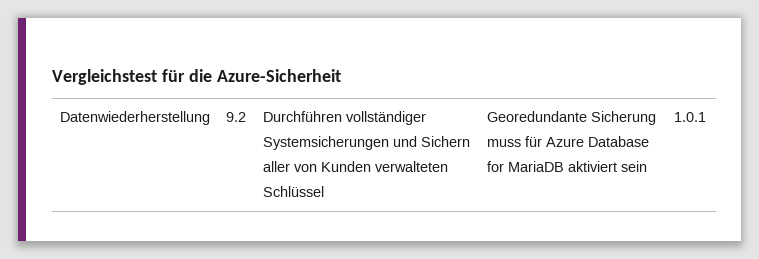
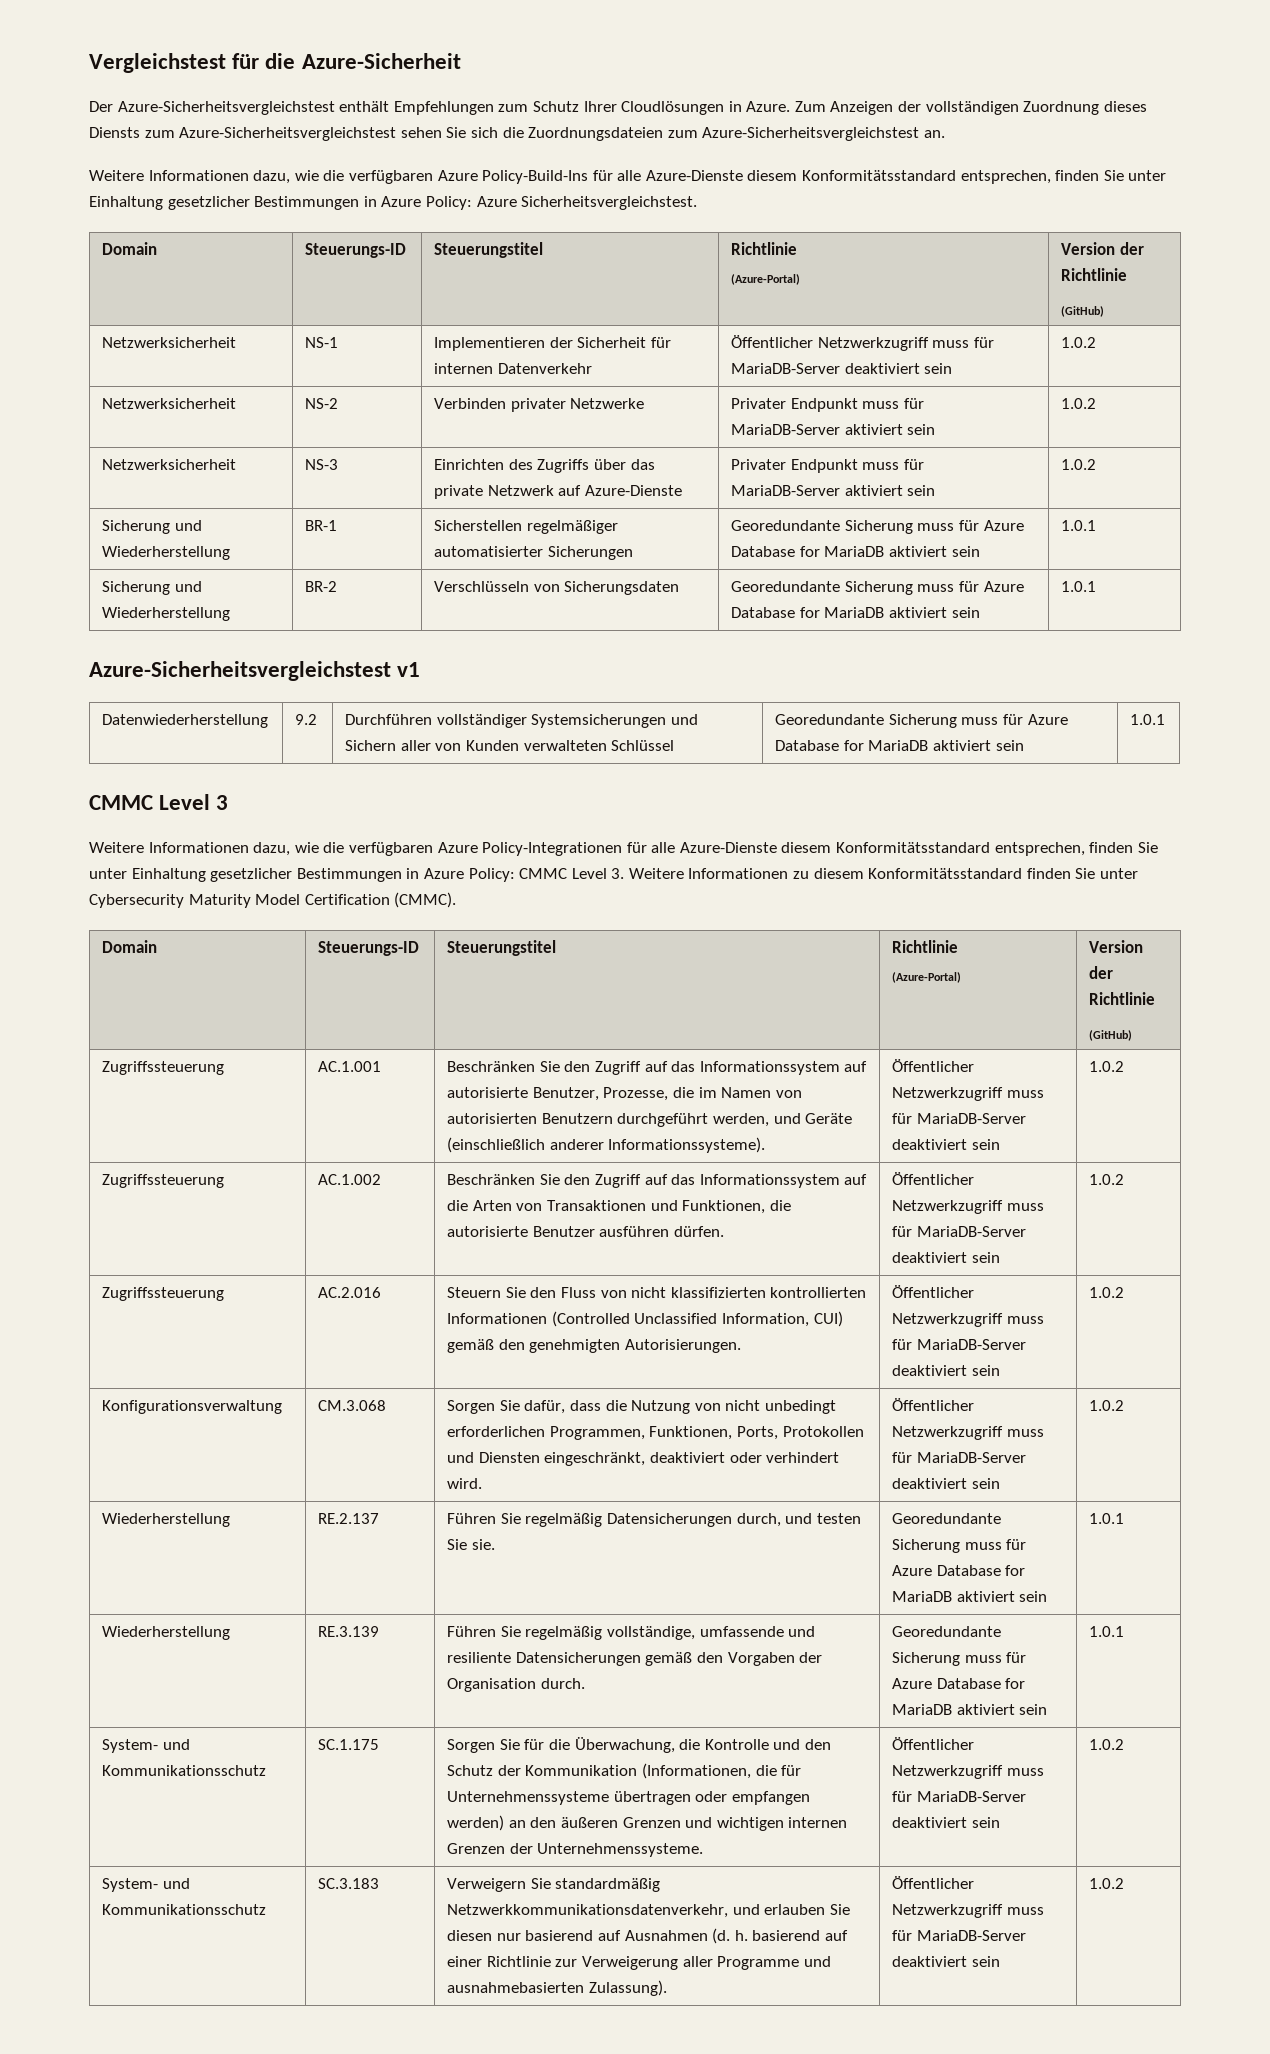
(341, 75) none -> [89,101,1147,115] [89,127,945,141] [89,170,1167,184] [89,196,698,210] [102,242,158,255] [305,243,407,258] [434,242,544,258] [731,242,798,255] [731,274,801,285] [1061,242,1144,255] [1061,268,1128,281] [1061,306,1105,317] [102,337,237,348] [305,337,339,348] [434,337,672,351] [434,363,592,374] [731,335,995,351] [731,363,953,374] [1061,337,1097,348] [102,398,237,409] [305,398,339,409] [434,398,645,412] [731,398,925,412] [731,424,936,435] [1061,398,1097,409] [102,459,237,470] [305,459,339,470] [434,459,655,473] [434,485,683,499] [731,459,925,473] [731,485,936,496] [1061,459,1097,470] [102,520,202,534] [102,546,231,560] [305,520,338,531] [434,520,618,534] [434,546,633,560] [731,520,1024,534] [731,546,980,557] [1061,520,1097,531] [102,581,202,595] [102,607,231,621] [305,581,338,592] [434,581,680,595] [731,581,1024,595] [731,607,980,618] [1061,581,1097,592] [89,661,421,681] // Der Azure-Sicherheitsvergleichstest enthält Empfehlungen zum Schutz Ihrer Cloudlösungen in Azure. Zum Anzeigen der vollständigen Zuordnung dieses Diensts zum Azure-Sicherheitsvergleichstest sehen Sie sich die Zuordnungsdateien zum Azure-Sicherheitsvergleichstest an. // Weitere Informationen dazu, wie die verfügbaren Azure Policy-Build-Ins für alle Azure-Dienste diesem Konformitätsstandard entsprechen, finden Sie unter Einhaltung gesetzlicher Bestimmungen in Azure Policy: Azure Sicherheitsvergleichstest. // Domain | Steuerungs-ID | Steuerungstitel | Richtlinie // (Azure-Portal) | Version der Richtlinie // (GitHub) // Netzwerksicherheit | NS-1 | Implementieren der Sicherheit für internen Datenverkehr | Öffentlicher Netzwerkzugriff muss für MariaDB-Server deaktiviert sein | 1.0.2 // Netzwerksicherheit | NS-2 | Verbinden privater Netzwerke | Privater Endpunkt muss für MariaDB-Server aktiviert sein | 1.0.2 // Netzwerksicherheit | NS-3 | Einrichten des Zugriffs über das private Netzwerk auf Azure-Dienste | Privater Endpunkt muss für MariaDB-Server aktiviert sein | 1.0.2 // Sicherung und Wiederherstellung | BR-1 | Sicherstellen regelmäßiger automatisierter Sicherungen | Georedundante Sicherung muss für Azure Database for MariaDB aktiviert sein | 1.0.1 // Sicherung und Wiederherstellung | BR-2 | Verschlüsseln von Sicherungsdaten | Georedundante Sicherung muss für Azure Database for MariaDB aktiviert sein | 1.0.1 // Azure-Sicherheitsvergleichstest v1
(706, 117) none -> [89,794,229,810] [89,842,1158,856] [89,868,1139,882] [89,892,457,908] [102,940,158,953] [318,941,420,956] [447,940,557,956] [892,940,959,953] [892,972,962,983] [1089,940,1144,953] [1089,966,1114,979] [1089,992,1156,1005] [1089,1030,1133,1041] [102,1061,225,1075] [318,1061,382,1072] [447,1061,868,1075] [447,1087,802,1101] [447,1113,853,1127] [447,1137,766,1153] [892,1059,975,1072] [892,1087,1044,1101] [892,1113,1026,1124] [892,1139,1000,1150] [1089,1061,1125,1072] [102,1174,225,1188] [318,1174,382,1185] [447,1174,868,1188] [447,1200,791,1214] [447,1226,725,1237] [892,1172,975,1185] [892,1200,1044,1214] [892,1226,1026,1237] [892,1252,1000,1263] [1089,1174,1125,1185] [102,1287,225,1301] [318,1287,382,1298] [447,1287,867,1298] [447,1311,843,1327] [447,1339,742,1353] [892,1285,975,1298] [892,1313,1044,1327] [892,1339,1026,1350] [892,1365,1000,1376] [1089,1287,1125,1298] [102,1400,283,1414] [318,1400,387,1411] [447,1400,836,1414] [447,1426,864,1440] [447,1452,840,1466] [447,1478,483,1489] [892,1398,975,1411] [892,1426,1044,1440] [892,1452,1026,1463] [892,1478,1000,1489] [1089,1400,1125,1411] [102,1513,231,1527] [318,1513,380,1524] [447,1513,861,1527] [447,1539,495,1550] [892,1513,1002,1524] [892,1539,1027,1553] [892,1565,1026,1576] [892,1591,1048,1602] [1089,1513,1125,1524] [102,1626,231,1640] [318,1626,380,1637] [447,1626,816,1640] [447,1652,823,1666] [447,1678,585,1692] [892,1626,1002,1637] [892,1652,1027,1666] [892,1678,1026,1689] [892,1704,1048,1715] [1089,1626,1125,1637] [102,1739,190,1753] [102,1765,267,1776] [318,1739,380,1750] [447,1737,831,1753] [447,1763,802,1779] [447,1791,811,1805] [447,1815,848,1831] [447,1843,704,1857] [892,1737,975,1750] [892,1765,1044,1779] [892,1791,1026,1802] [892,1817,1000,1828] [1089,1739,1125,1750] [102,1878,190,1892] [102,1904,267,1915] [318,1878,380,1889] [447,1878,661,1892] [447,1904,851,1918] [447,1928,848,1944] [447,1956,831,1970] [447,1980,667,1996] [892,1876,975,1889] [892,1904,1044,1918] [892,1930,1026,1941] [892,1956,1000,1967] [1089,1878,1125,1889] // CMMC Level 3 // Weitere Informationen dazu, wie die verfügbaren Azure Policy-Integrationen für alle Azure-Dienste diesem Konformitätsstandard entsprechen, finden Sie unter Einhaltung gesetzlicher Bestimmungen in Azure Policy: CMMC Level 3. Weitere Informationen zu diesem Konformitätsstandard finden Sie unter Cybersecurity Maturity Model Certification (CMMC). // Domain | Steuerungs-ID | Steuerungstitel | Richtlinie // (Azure-Portal) | Version der Richtlinie // (GitHub) // Zugriffssteuerung | AC.1.001 | Beschränken Sie den Zugriff auf das Informationssystem auf autorisierte Benutzer, Prozesse, die im Namen von autorisierten Benutzern durchgeführt werden, und Geräte (einschließlich anderer Informationssysteme). | Öffentlicher Netzwerkzugriff muss für MariaDB-Server deaktiviert sein | 1.0.2 // Zugriffssteuerung | AC.1.002 | Beschränken Sie den Zugriff auf das Informationssystem auf die Arten von Transaktionen und Funktionen, die autorisierte Benutzer ausführen dürfen. | Öffentlicher Netzwerkzugriff muss für MariaDB-Server deaktiviert sein | 1.0.2 // Zugriffssteuerung | AC.2.016 | Steuern Sie den Fluss von nicht klassifizierten kontrollierten Informationen (Controlled Unclassified Information, CUI) gemäß den genehmigten Autorisierungen. | Öffentlicher Netzwerkzugriff muss für MariaDB-Server deaktiviert sein | 1.0.2 // Konfigurationsverwaltung | CM.3.068 | Sorgen Sie dafür, dass die Nutzung von nicht unbedingt erforderlichen Programmen, Funktionen, Ports, Protokollen und Diensten eingeschränkt, deaktiviert oder verhindert wird. | Öffentlicher Netzwerkzugriff muss für MariaDB-Server deaktiviert sein | 1.0.2 // Wiederherstellung | RE.2.137 | Führen Sie regelmäßig Datensicherungen durch, und testen Sie sie. | Georedundante Sicherung muss für Azure Database for MariaDB aktiviert sein | 1.0.1 // Wiederherstellung | RE.3.139 | Führen Sie regelmäßig vollständige, umfassende und resiliente Datensicherungen gemäß den Vorgaben der Organisation durch. | Georedundante Sicherung muss für Azure Database for MariaDB aktiviert sein | 1.0.1 // System- und Kommunikationsschutz | SC.1.175 | Sorgen Sie für die Überwachung, die Kontrolle und den Schutz der Kommunikation (Informationen, die für Unternehmenssysteme übertragen oder empfangen werden) an den äußeren Grenzen und wichtigen internen Grenzen der Unternehmenssysteme. | Öffentlicher Netzwerkzugriff muss für MariaDB-Server deaktiviert sein | 1.0.2 // System- und Kommunikationsschutz | SC.3.183 | Verweigern Sie standardmäßig Netzwerkkommunikationsdatenverkehr, und erlauben Sie diesen nur basierend auf Ausnahmen (d. h. basierend auf einer Richtlinie zur Verweigerung aller Programme und ausnahmebasierten Zulassung). | Öffentlicher Netzwerkzugriff muss für MariaDB-Server deaktiviert sein | 1.0.2

